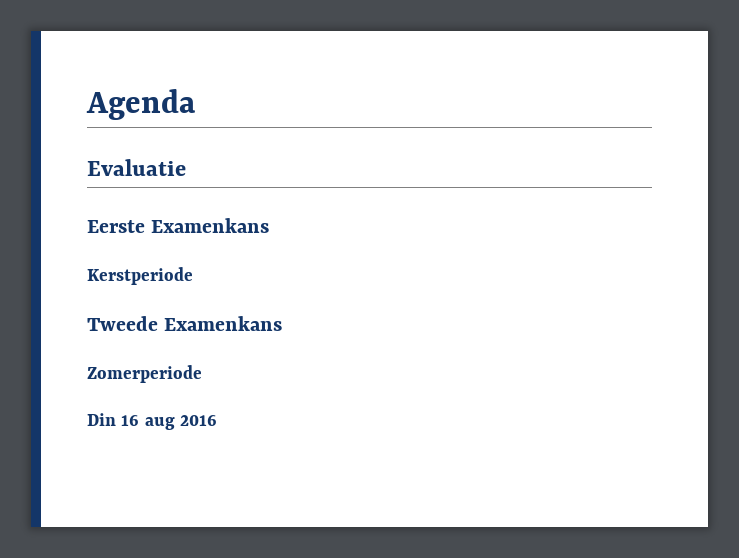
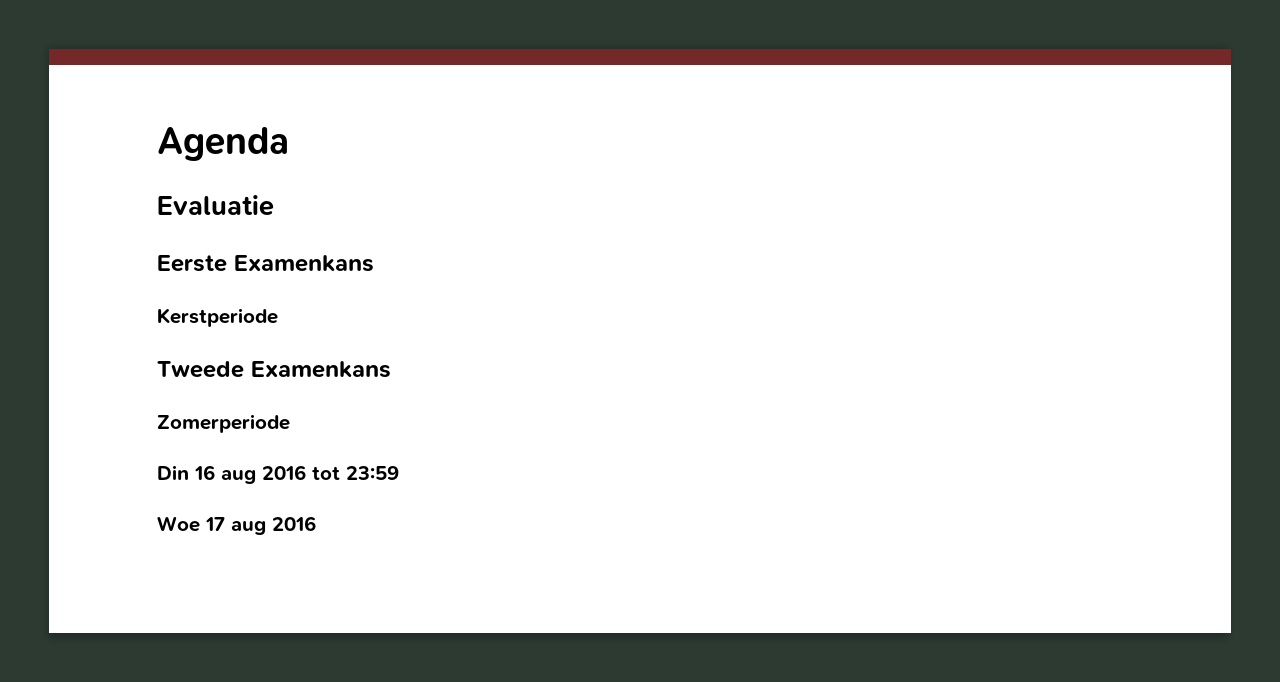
(217, 420) none -> [312,466,399,480] [157,516,316,535] tot 23:59 // Woe 17 aug 2016

